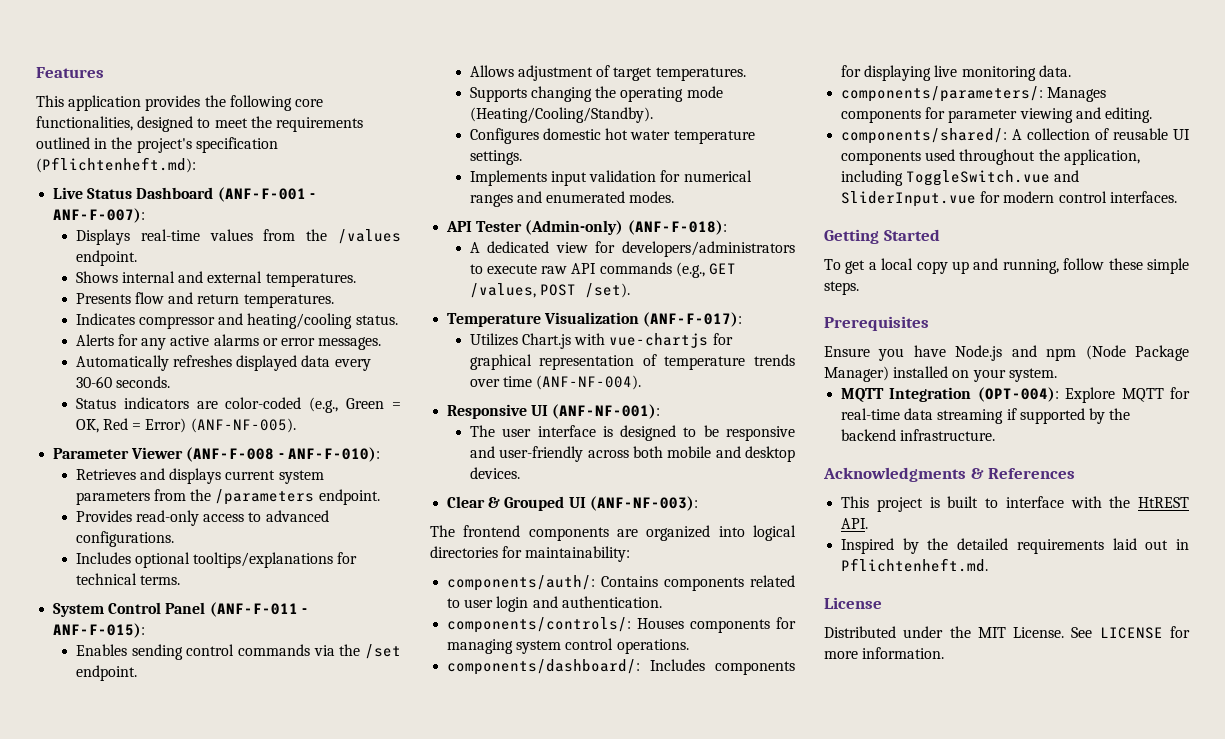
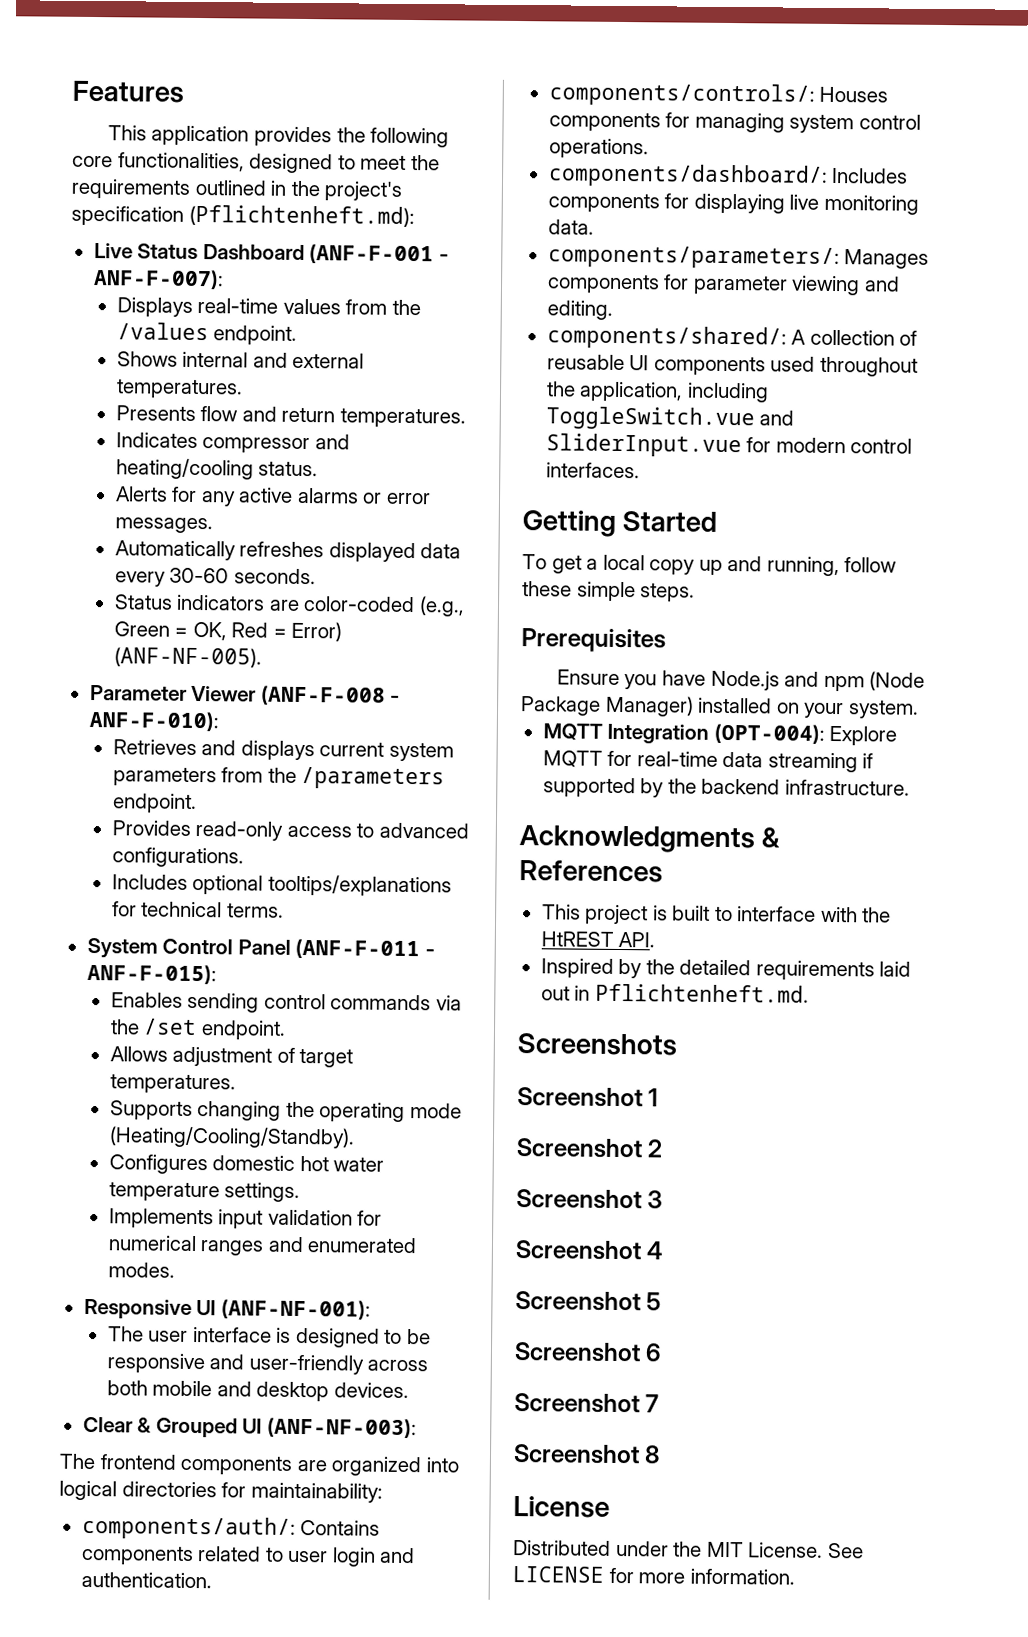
[446,220,727,235] [469,241,795,257] [469,262,737,278] [469,283,631,298] [447,312,743,327] [469,333,733,349] [469,354,795,370] [469,375,642,390] // API Tester (Admin-only) (ANF-F-018): // A dedicated view for developers/administrators to execute raw API commands (e.g., GET /values, POST /set). // Temperature Visualization (ANF-F-017): // Utilizes Chart.js with vue-chartjs for graphical representation of temperature trends over time (ANF-NF-004). -> (175, 1270) none
(989, 565) none -> [517,1033,677,1056] [517,1087,659,1108] [516,1138,663,1159] [516,1189,664,1210] [515,1240,664,1261] [515,1291,662,1312] [514,1342,663,1363] [514,1393,660,1414] [513,1444,661,1465] // Screenshots // Screenshot 1 // Screenshot 2 // Screenshot 3 // Screenshot 4 // Screenshot 5 // Screenshot 6 // Screenshot 7 // Screenshot 8

